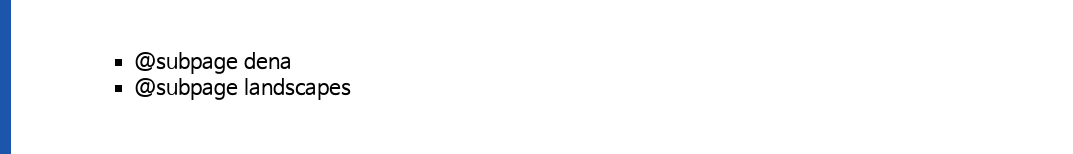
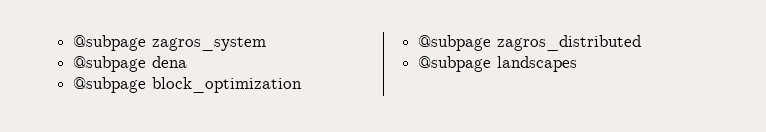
[134,52,239,74] @subpage -> [73,35,267,51] [73,56,147,72] @subpage zagros_system // @subpage
(292, 61) none -> [73,77,303,93] [418,35,642,51] // @subpage block_optimization // @subpage zagros_distributed

